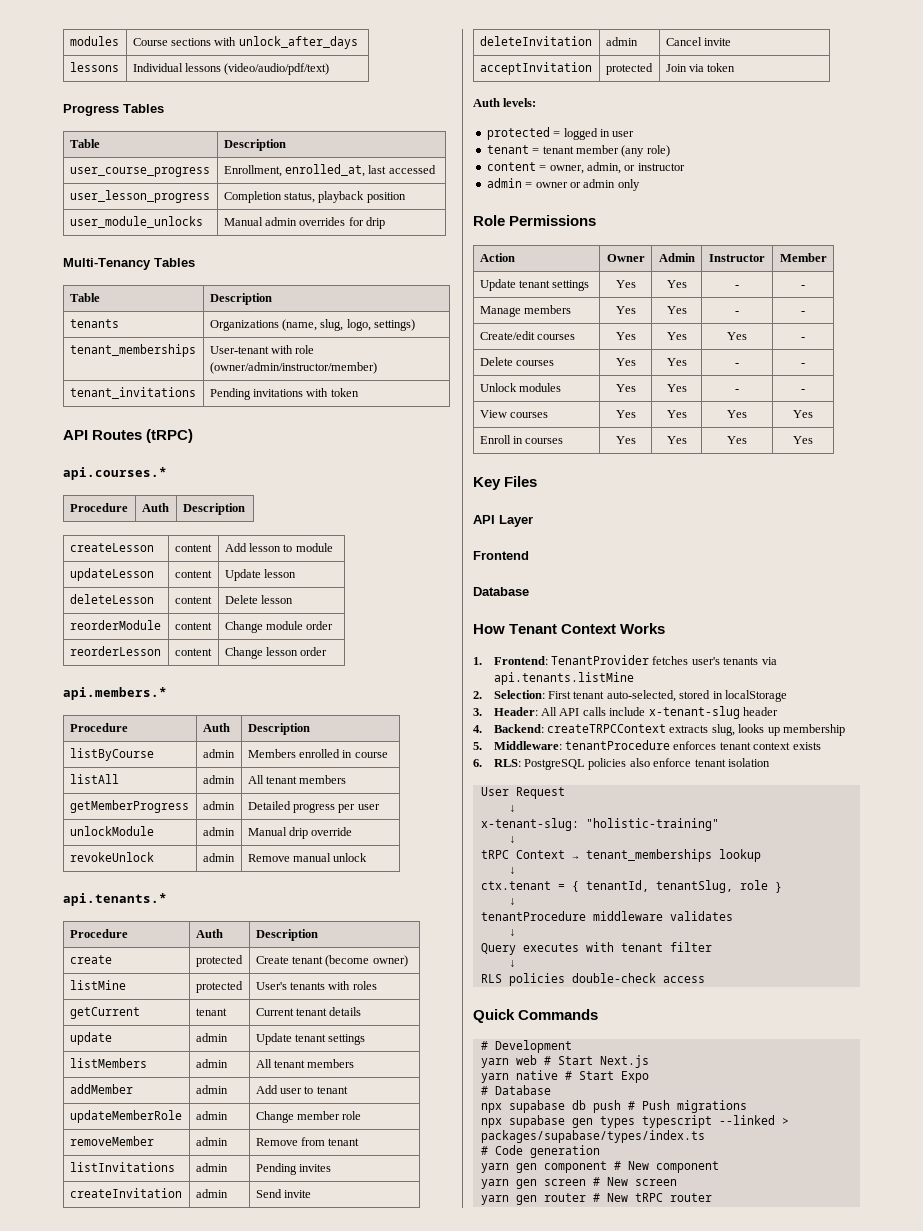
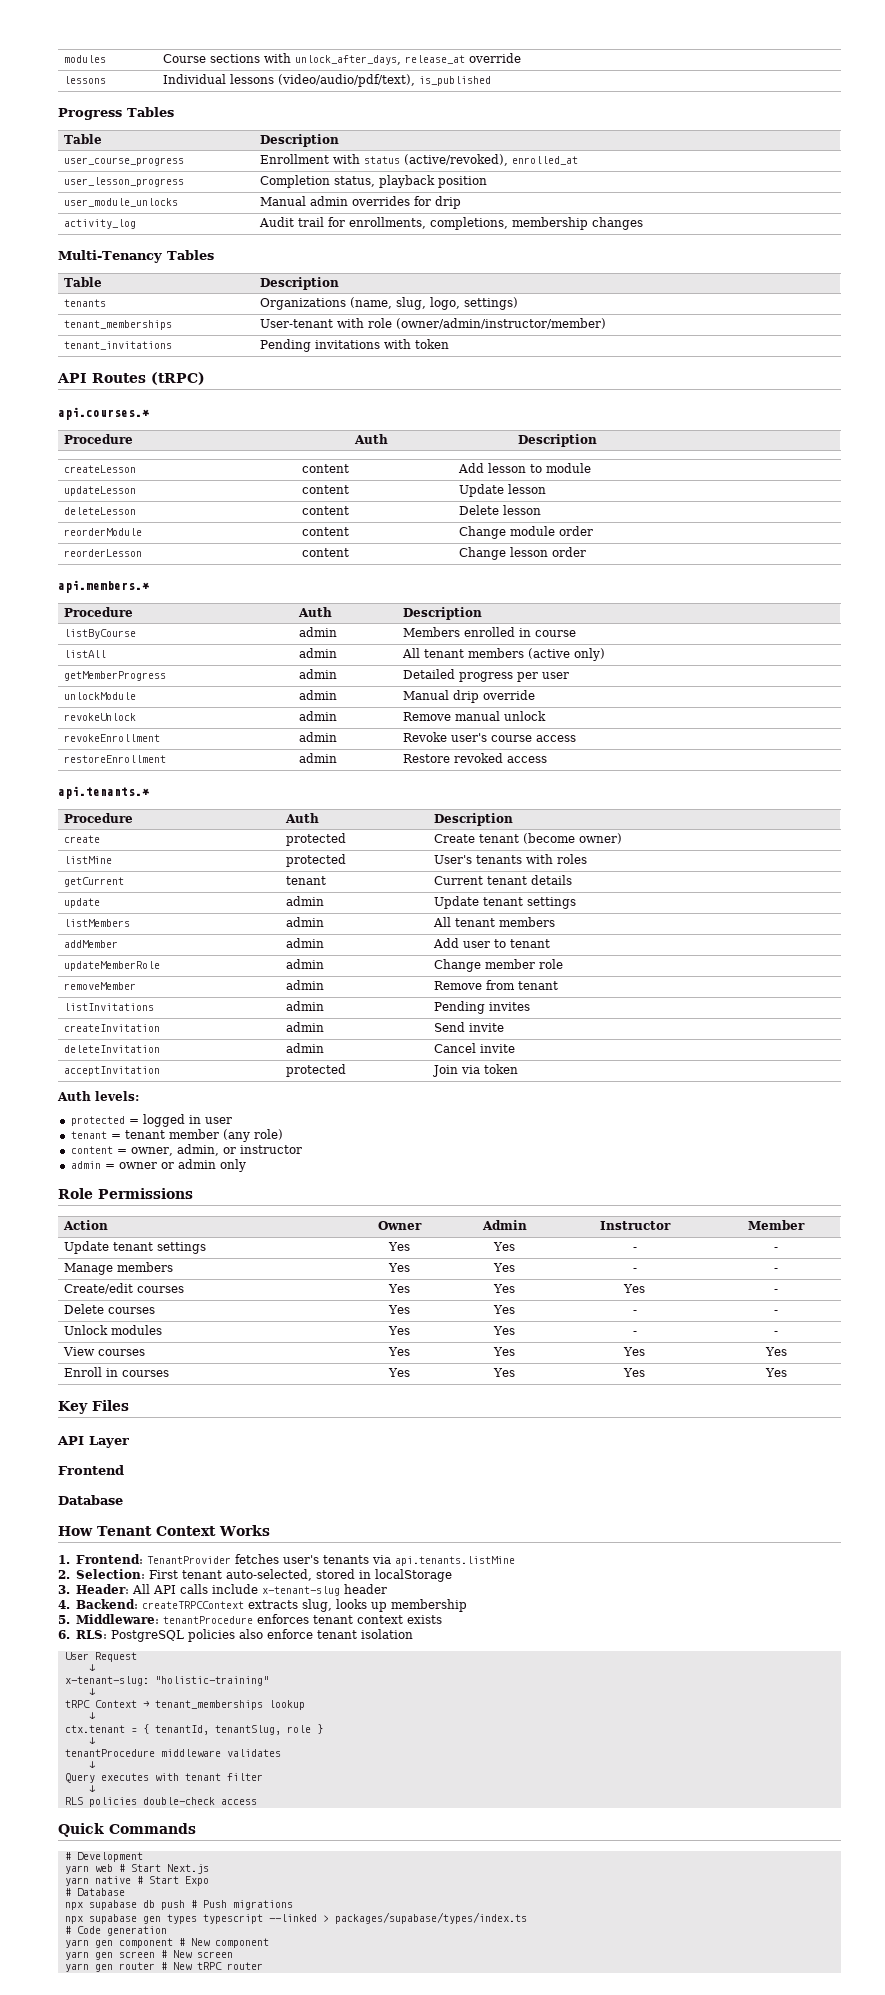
[238,36,358,49] unlock_after_days -> [294,53,521,65] unlock_after_days, release_at override
[224,63,330,75] (video/audio/pdf/text) -> [277,74,491,87] (video/audio/pdf/text), is_published
[223,164,436,177] Enrollment, enrolled_at, last accessed -> [259,154,578,166] Enrollment with status (active/revoked), enrolled_at
(386, 223) none -> [63,219,136,229] [258,217,643,230] // activity_log | Audit trail for enrollments, completions, membership changes
(347, 779) none -> [527,648,605,661] (active only)
(368, 857) none -> [63,734,160,742] [298,732,337,742] [402,732,576,742] [63,755,166,763] [298,753,337,763] [402,753,547,763] // revokeEnrollment | admin | Revoke user's course access // restoreEnrollment | admin | Restore revoked access

